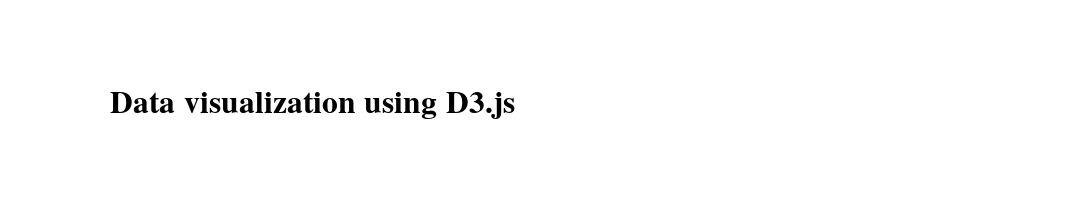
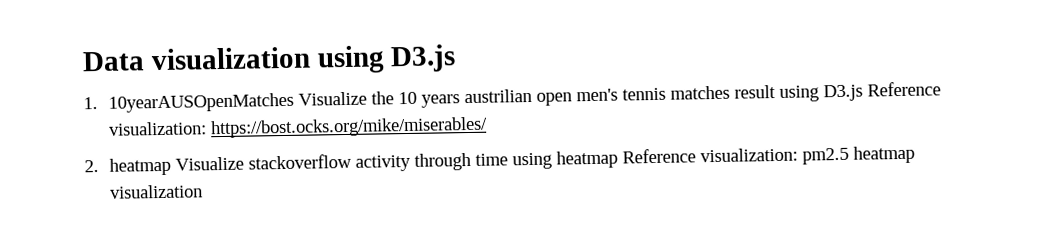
(515, 105) none -> [83,81,942,113] [108,116,489,139] [84,145,916,176] [109,184,204,199] // 1. 10yearAUSOpenMatches Visualize the 10 years austrilian open men's tennis matches result using D3.js Reference visualization: https://bost.ocks.org/mike/miserables/ // 2. heatmap Visualize stackoverflow activity through time using heatmap Reference visualization: pm2.5 heatmap visualization

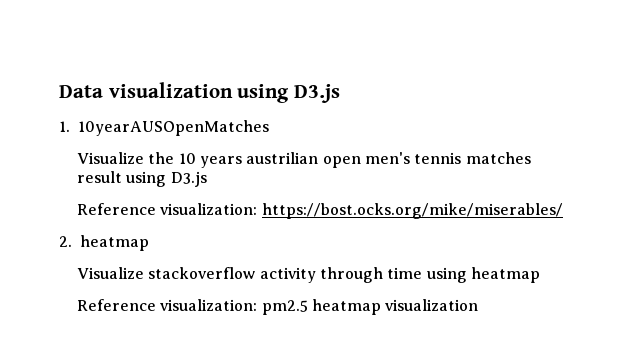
(295, 102) none -> (269, 128) //
(864, 93) none -> (207, 179) //
(172, 166) none -> (149, 243) //
(619, 159) none -> (540, 275) //

